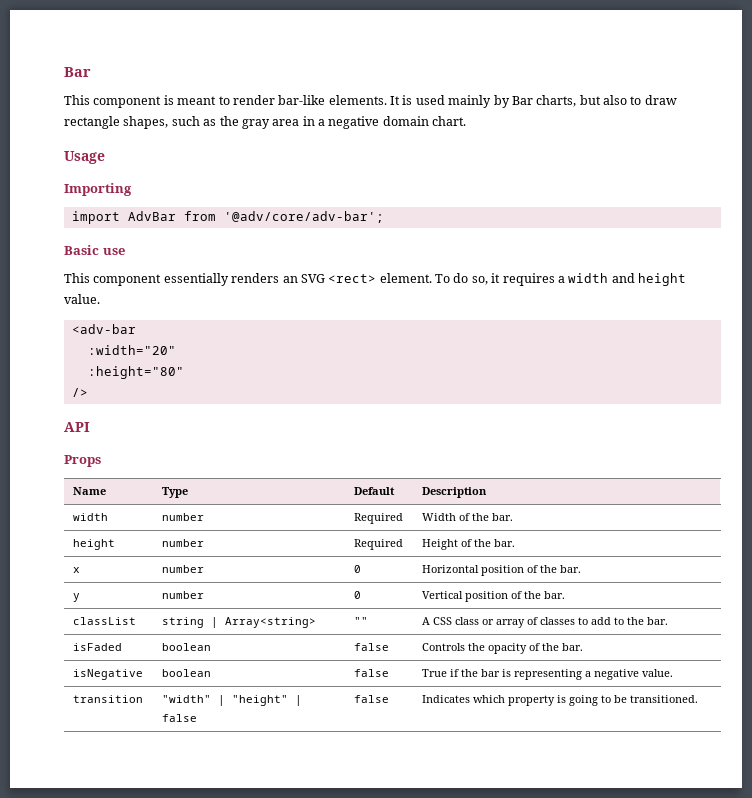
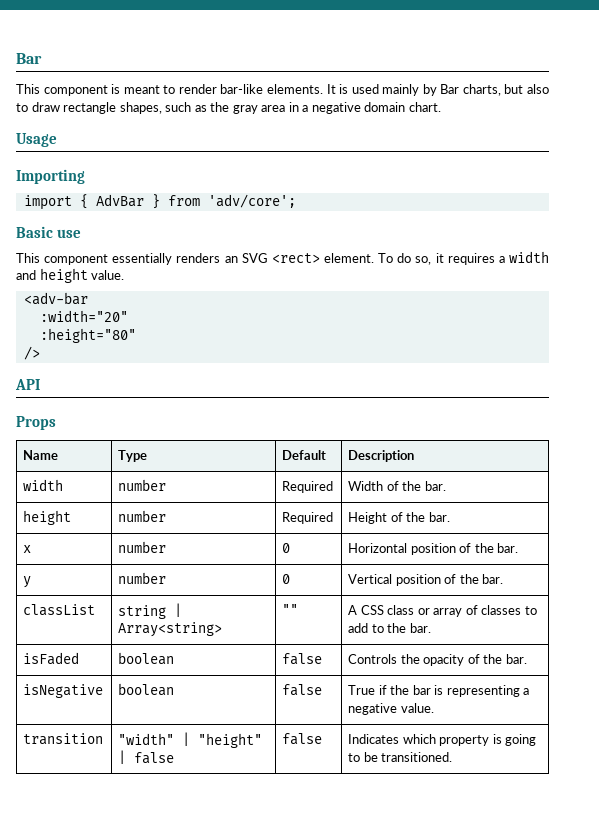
[127,211,384,223] AdvBar from '@adv/core/adv-bar'; -> [79,194,296,209] { AdvBar } from 'adv/core';

